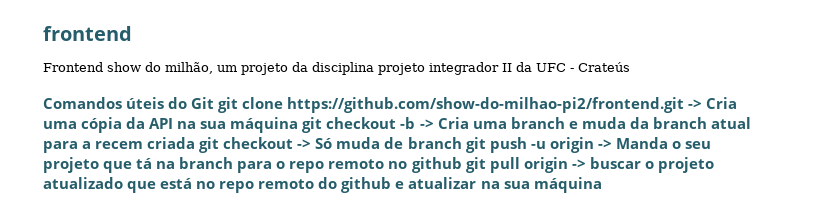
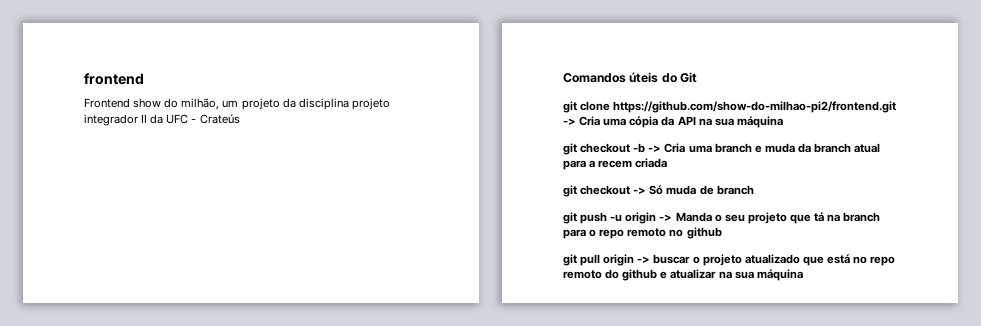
(215, 103) none -> (698, 77) //
(299, 125) none -> (783, 122) //
(196, 143) none -> (668, 163) //
(462, 143) none -> (754, 190) //
(462, 165) none -> (722, 233) //

